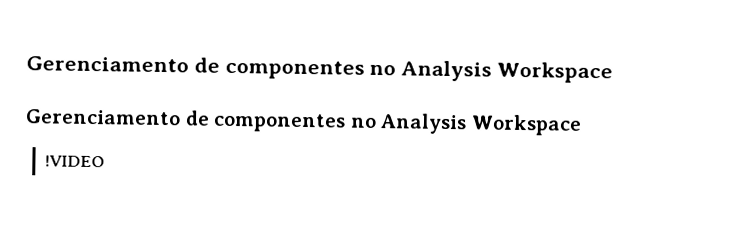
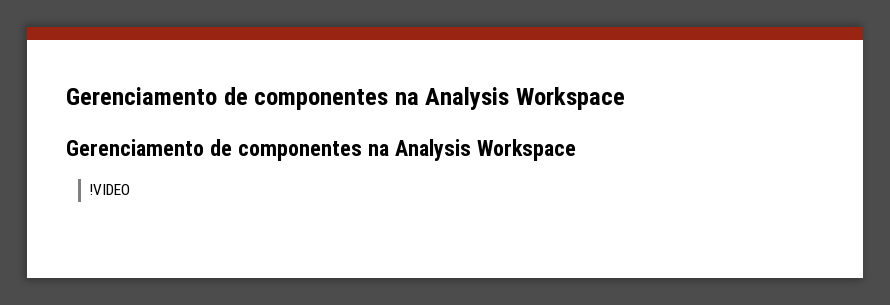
[26,56,397,80] Gerenciamento de componentes no -> [66,87,419,110] Gerenciamento de componentes na
[349,117,377,128] no -> [367,144,389,156] na

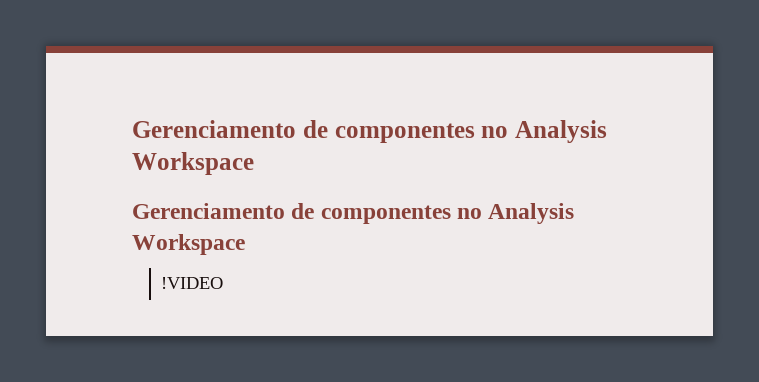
[66,87,419,110] Gerenciamento de componentes na -> [132,120,509,143] Gerenciamento de componentes no
[367,144,389,156] na -> [457,208,483,219] no

